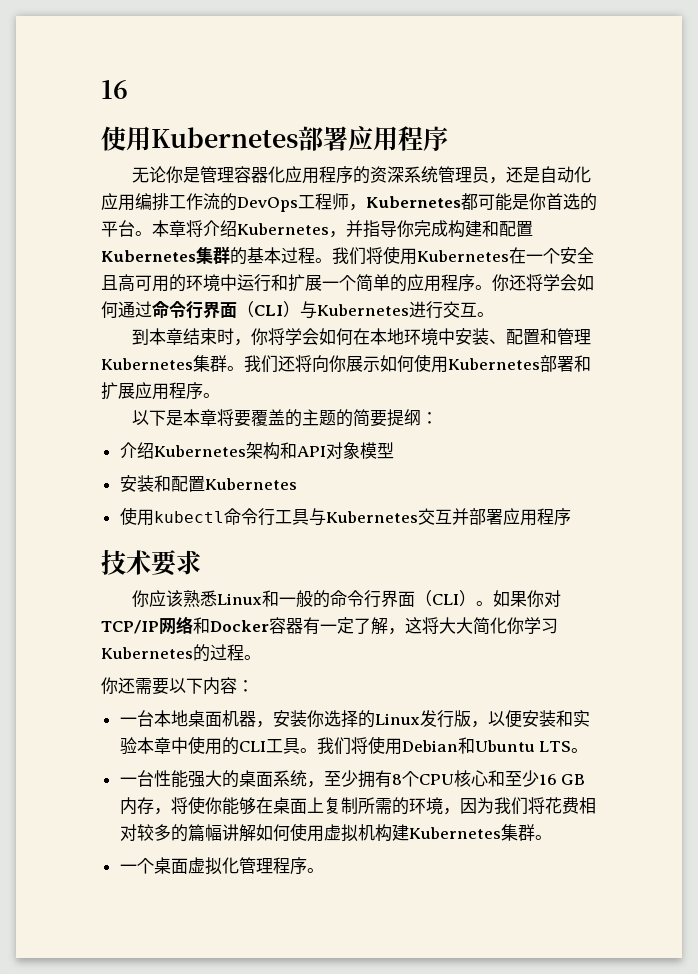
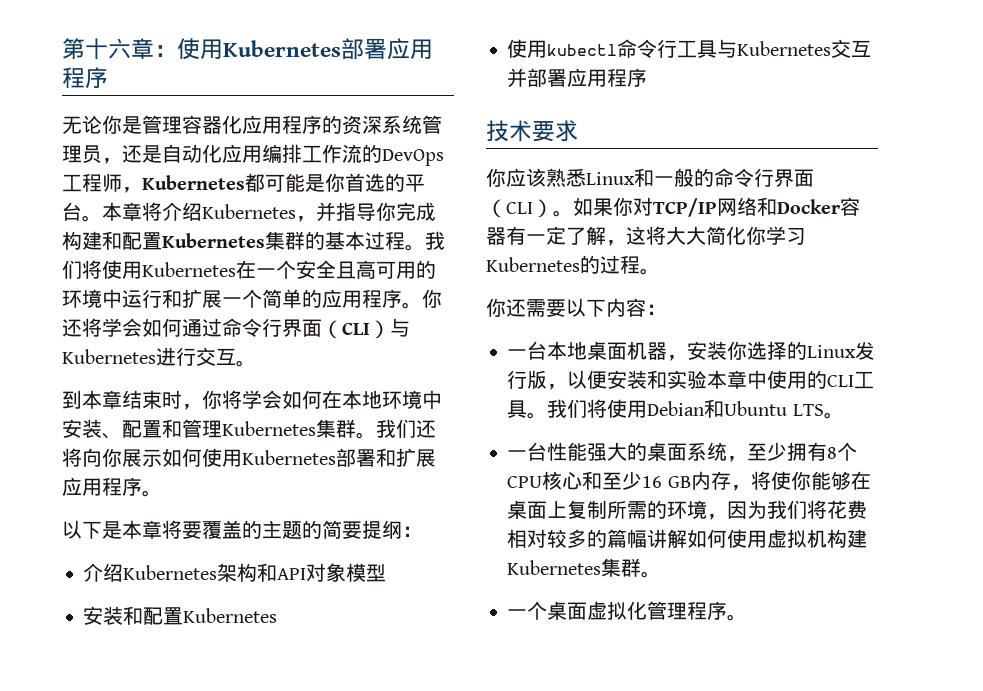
[101,80,128,99] 16 // -> [62,38,177,60] 第十六章：

